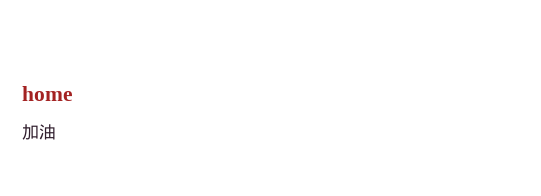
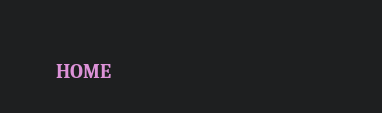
[22,86,73,101] [22,124,56,140] home // 加油 -> [56,64,111,78] HOME

